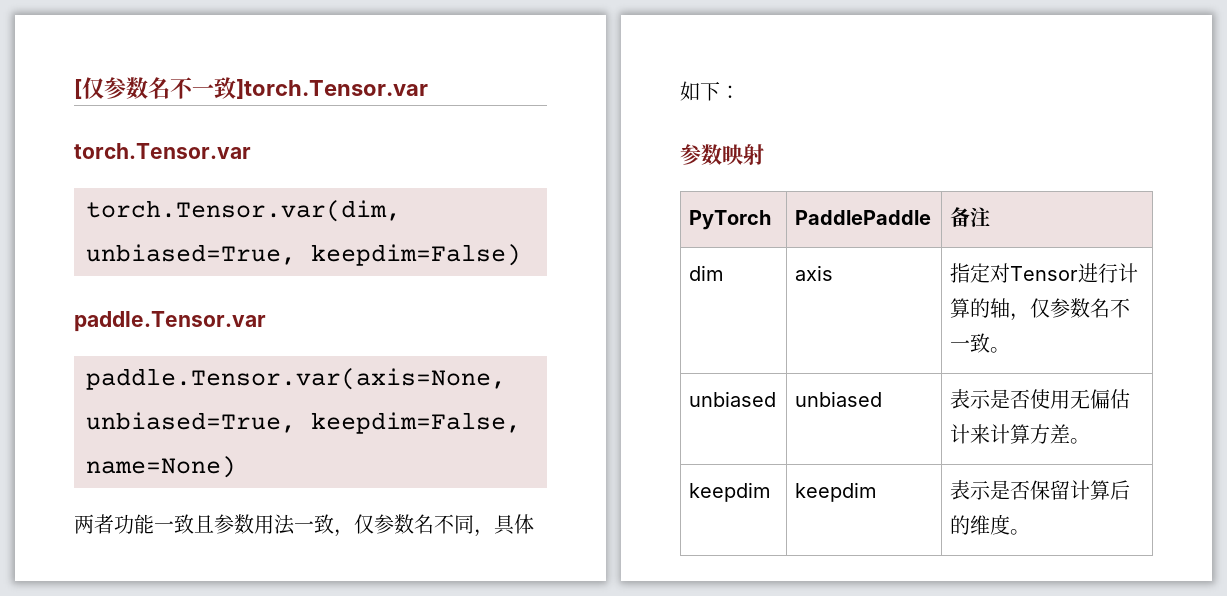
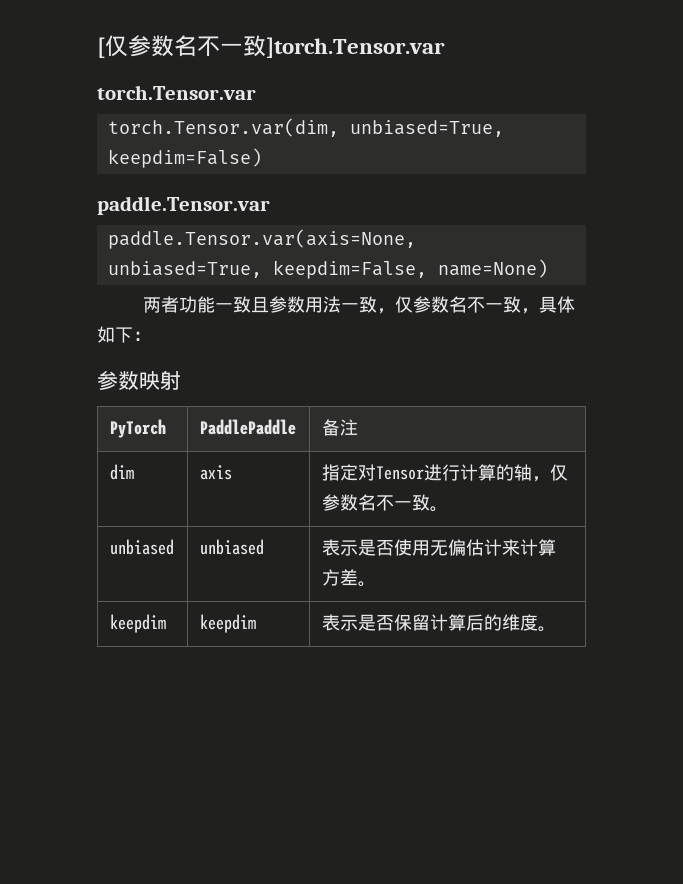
[454,515,474,534] 同 -> [485,296,522,313] 一致

